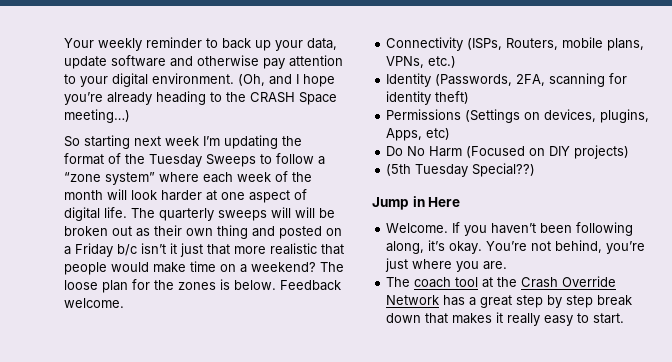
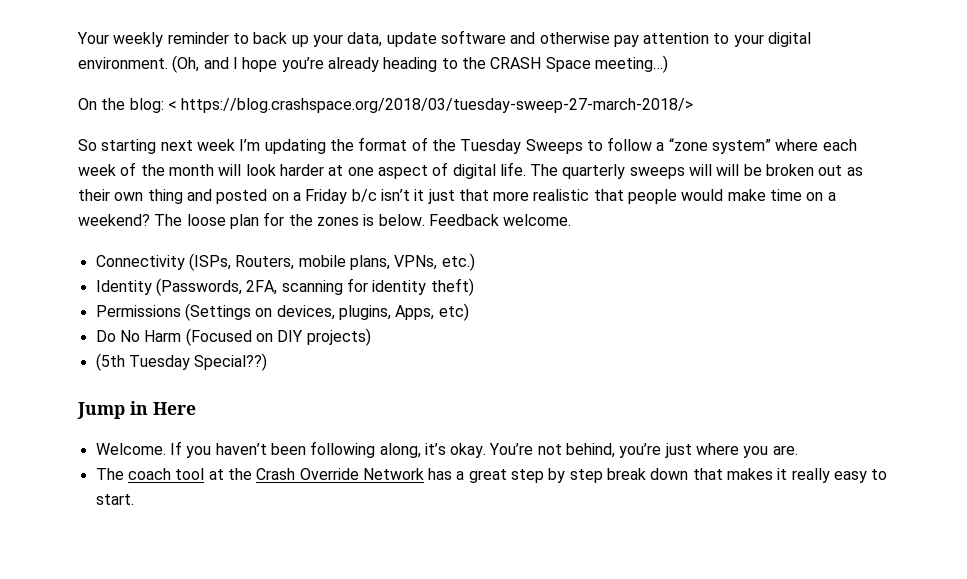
(130, 116) none -> [78,98,694,113] // On the blog: < https://blog.crashspace.org/2018/03/tuesday-sweep-27-march-2018/>

